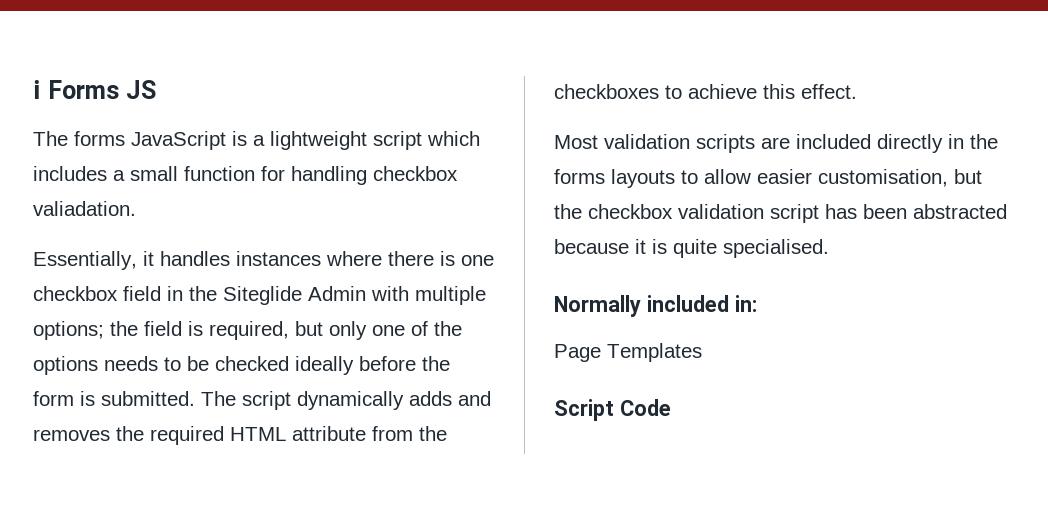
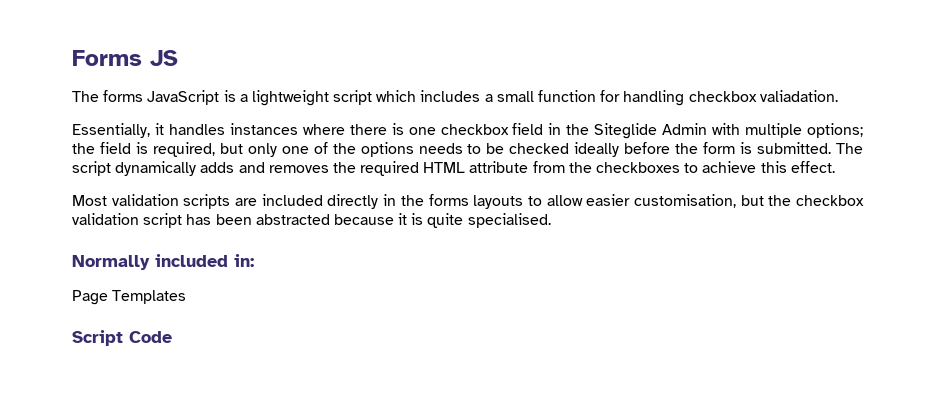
[33,80,41,99] ℹ -> (72, 58) none

